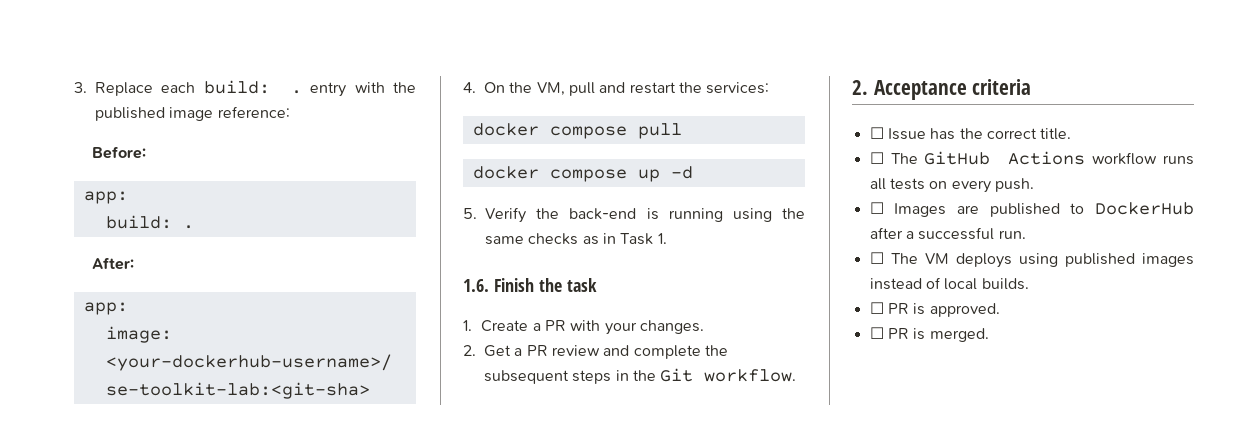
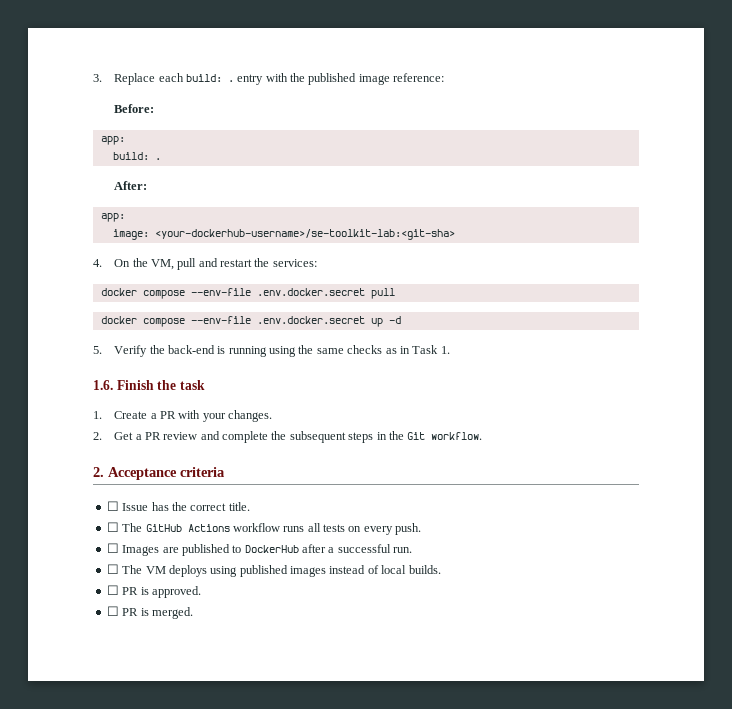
(627, 132) none -> [190,288,365,296] --env-file .env.docker.secret
(627, 175) none -> [190,316,365,324] --env-file .env.docker.secret

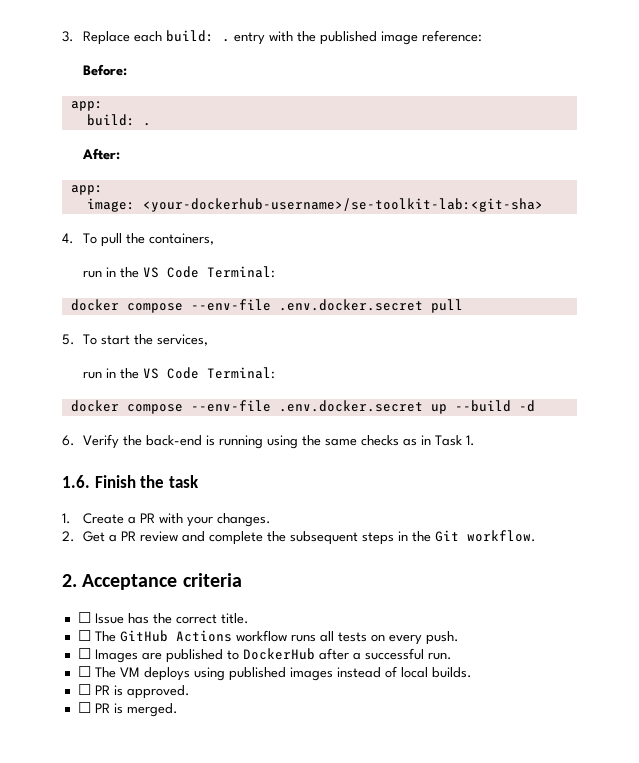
[114,258,317,270] On the VM, pull and restart the services: -> [83,233,215,247] [83,266,276,278] To pull the containers, // run in the VS Code Terminal:
(395, 293) none -> [62,334,209,346] [83,367,276,379] // 5. To start the services, // run in the VS Code Terminal:
(383, 322) none -> [454,400,511,412] --build
[93,346,102,354] 5. -> [62,435,75,446] 6.

